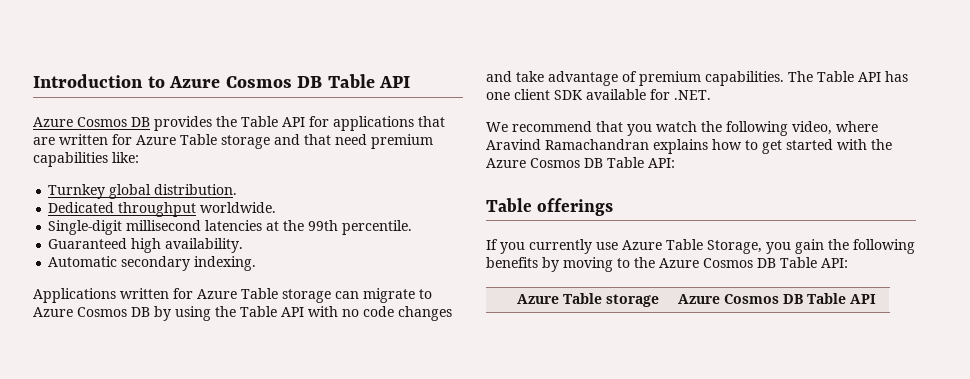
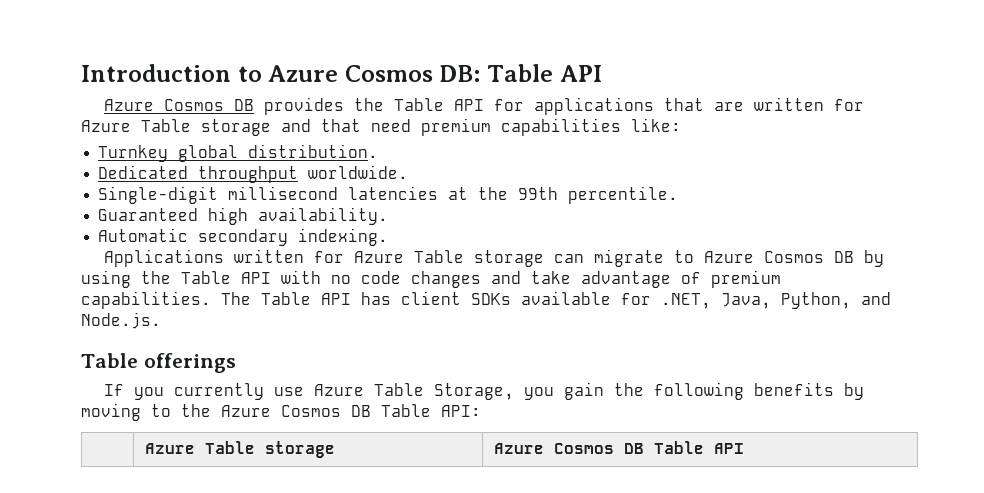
[297,76,323,88] DB -> [439,65,481,82] DB:
[486,89,711,100] [486,121,878,136] [486,139,892,154] [486,157,675,168] one client SDK available for .NET. // We recommend that you watch the following video, where Aravind Ramachandran explains how to get started with the Azure Cosmos DB Table API: -> [401,291,891,309] [81,312,161,329] client SDKs available for .NET, Java, Python, and Node.js.

